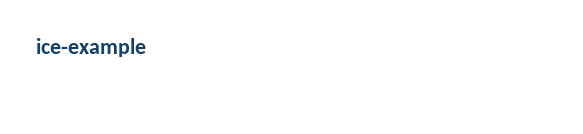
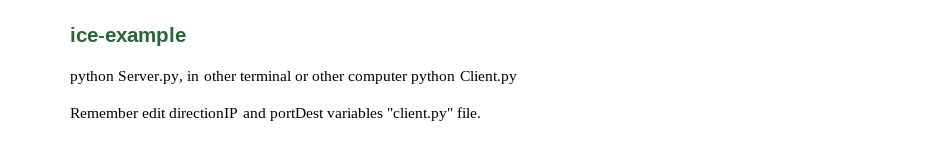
(146, 47) none -> [70,71,517,84] [70,107,482,121] // python Server.py, in other terminal or other computer python Client.py // Remember edit directionIP and portDest variables "client.py" file.

